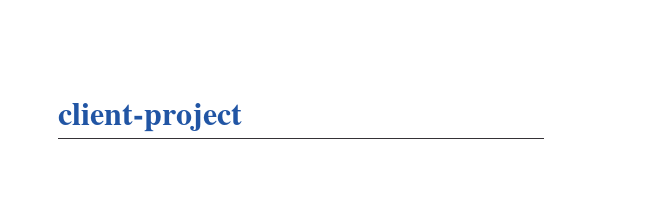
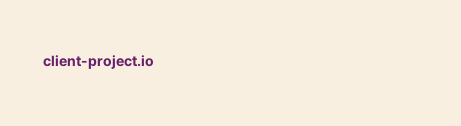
[58,103,242,132] client-project -> [43,55,154,69] client-project.io

